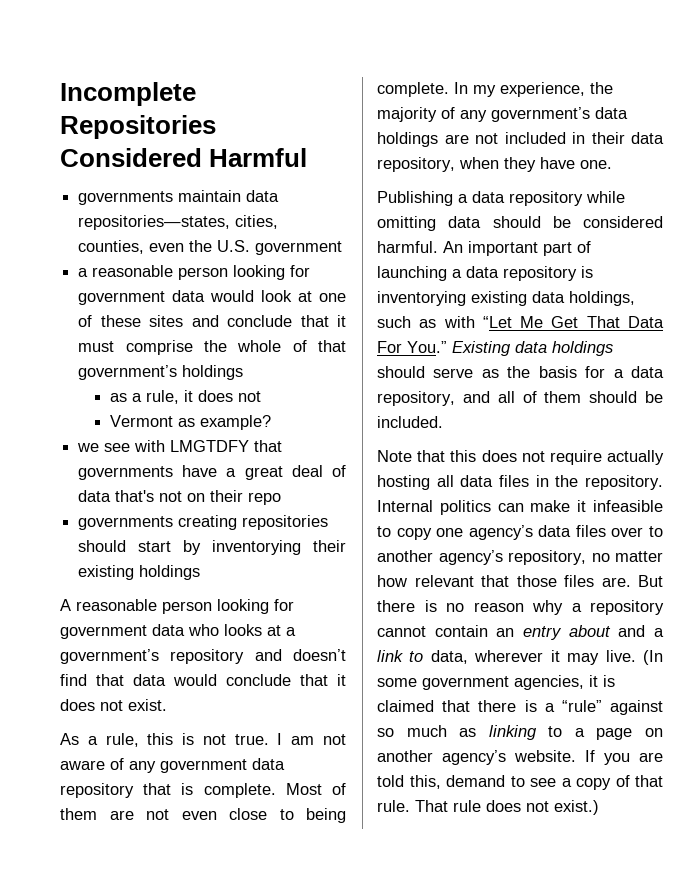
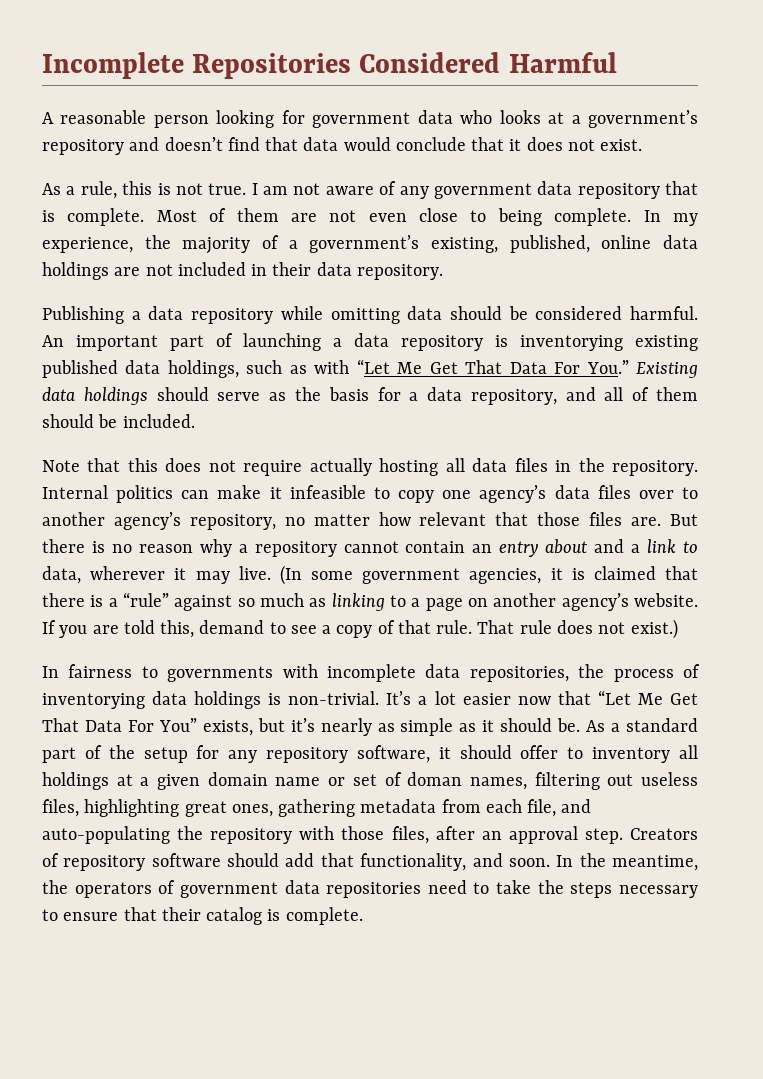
[78,190,280,205] [78,215,279,230] [78,240,343,255] [78,265,311,280] [78,290,346,305] [78,315,346,327] [78,340,346,355] [78,365,244,380] [110,390,262,404] [110,415,272,430] [77,440,283,452] [78,465,347,480] [78,490,282,505] [78,515,329,530] [78,540,346,555] [78,565,201,580] // governments maintain data repositories—states, cities, counties, even the U.S. government // a reasonable person looking for government data would look at one of these sites and conclude that it must comprise the whole of that government’s holdings // as a rule, it does not // Vermont as example? // we see with LMGTDFY that governments have a great deal of data that's not on their repo // governments creating repositories should start by inventorying their existing holdings -> (617, 62) none
[460,107,590,122] any government’s -> [288,235,652,253] a government’s existing, published, online
[377,157,612,172] repository, when they have one. -> [356,264,443,280] repository.
(527, 298) none -> [42,360,118,378] published
(599, 807) none -> [42,664,700,682] [42,690,699,709] [42,718,698,736] [42,745,698,763] [42,772,698,790] [42,799,592,817] [42,826,699,844] [42,853,699,871] [42,880,698,898] [42,907,363,925] // In fairness to governments with incomplete data repositories, the process of inventorying data holdings is non-trivial. It’s a lot easier now that “Let Me Get That Data For You” exists, but it’s nearly as simple as it should be. As a standard part of the setup for any repository software, it should offer to inventory all holdings at a given domain name or set of doman names, filtering out useless files, highlighting great ones, gathering metadata from each file, and auto-populating the repository with those files, after an approval step. Creators of repository software should add that functionality, and soon. In the meantime, the operators of government data repositories need to take the steps necessary to ensure that their catalog is complete.

